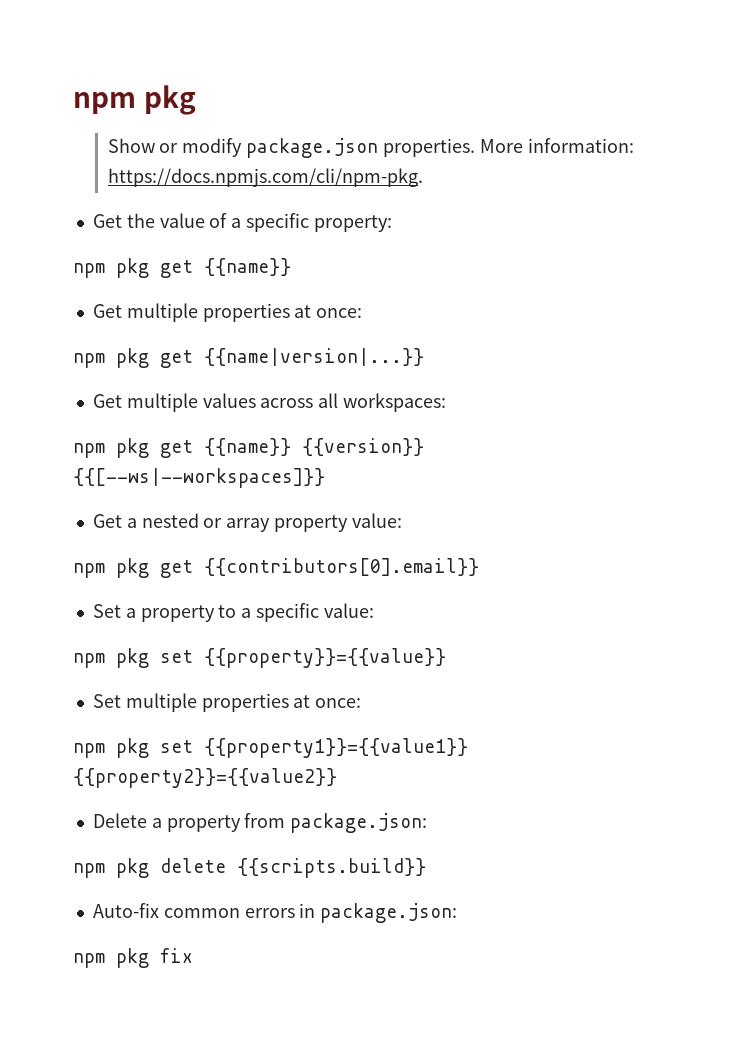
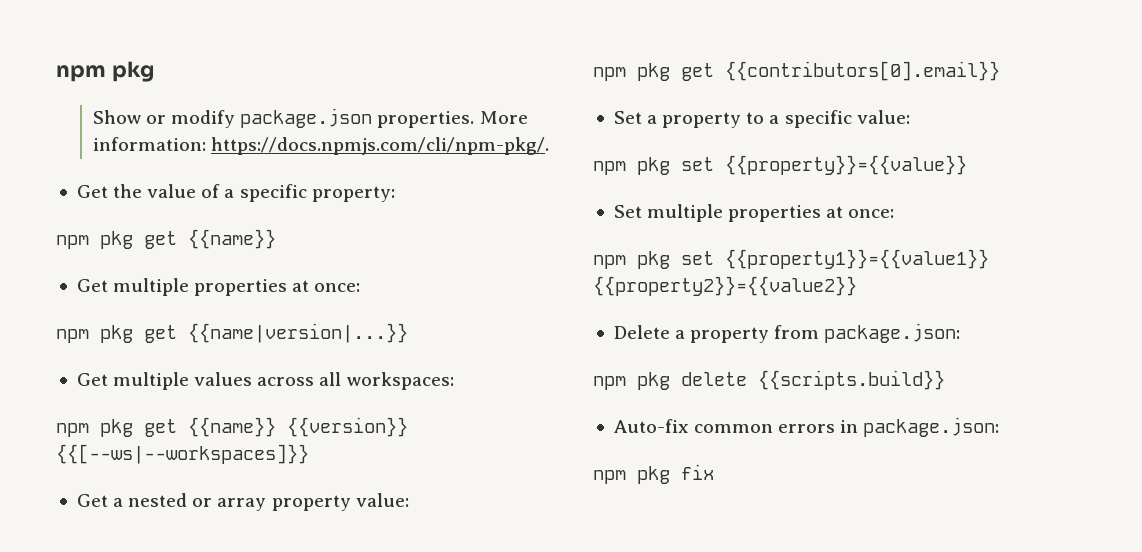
[107,168,423,187] https://docs.npmjs.com/cli/npm-pkg. -> [211,137,550,155] https://docs.npmjs.com/cli/npm-pkg/.

